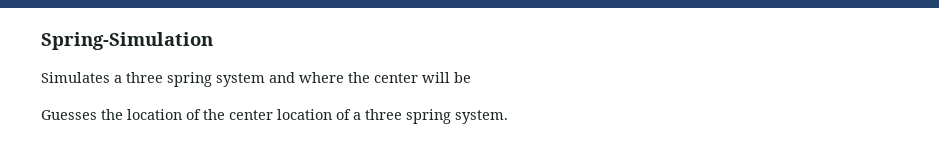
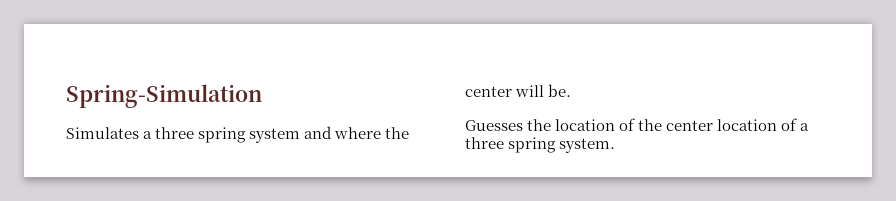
[454,72,471,83] be -> [548,84,572,97] be.

